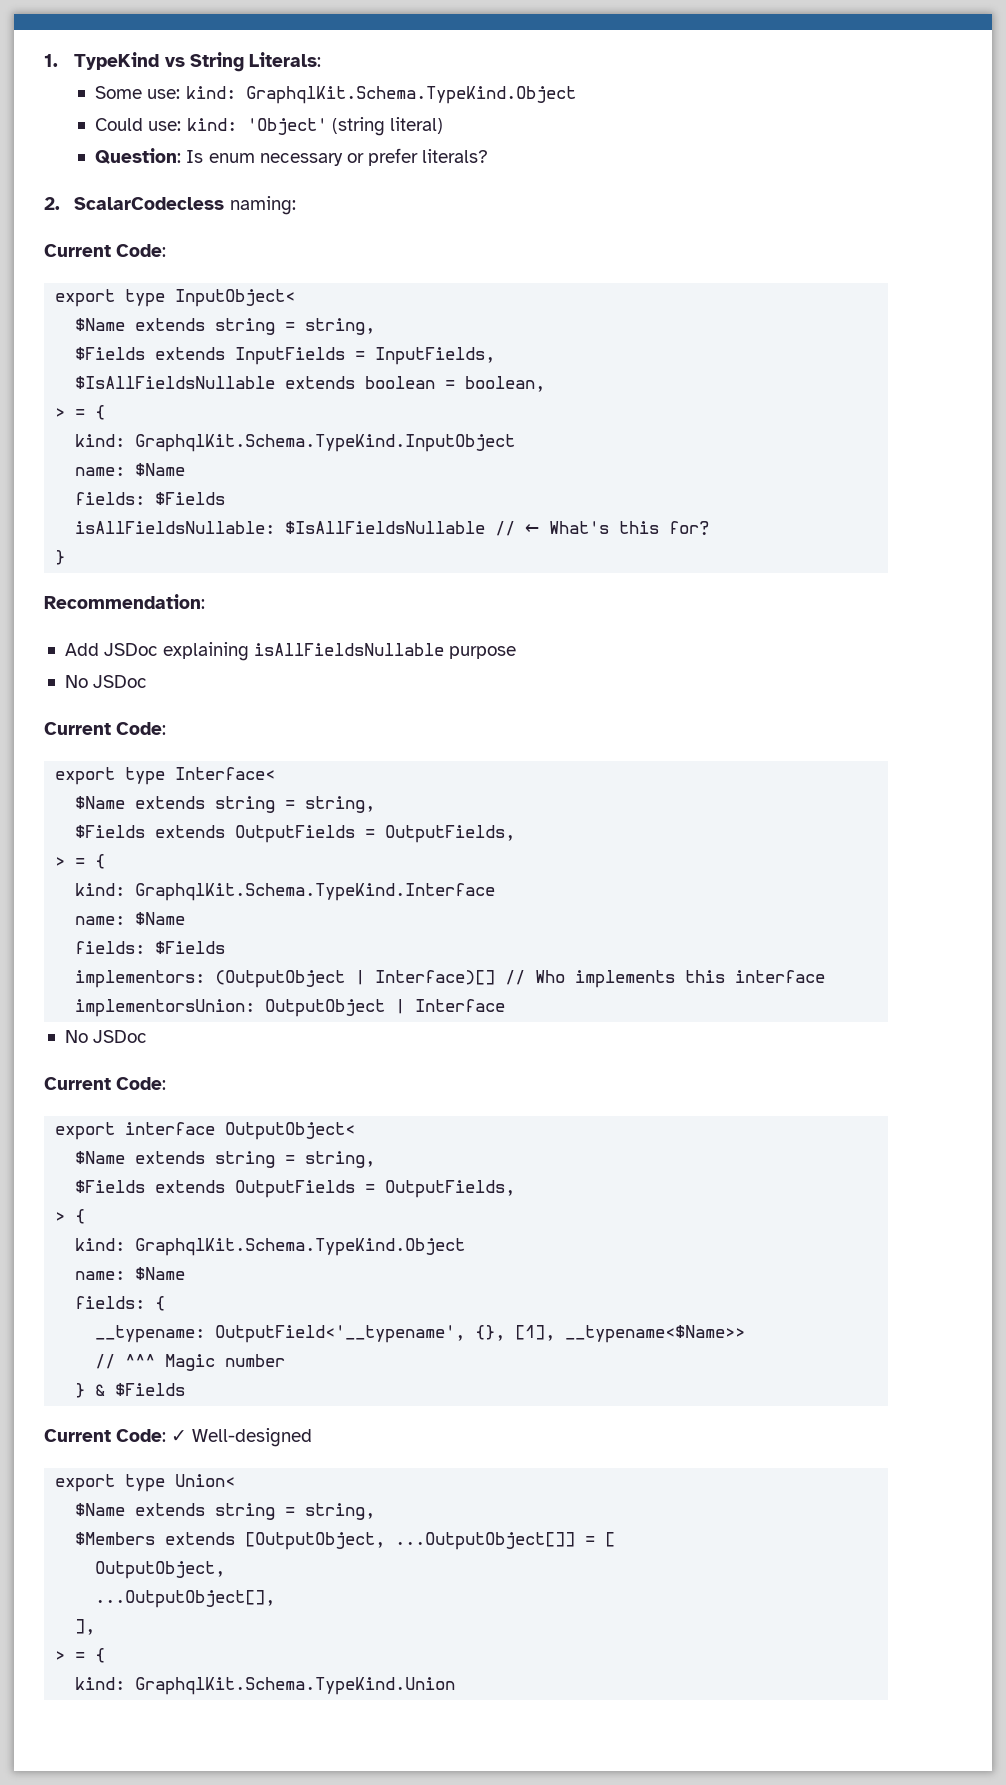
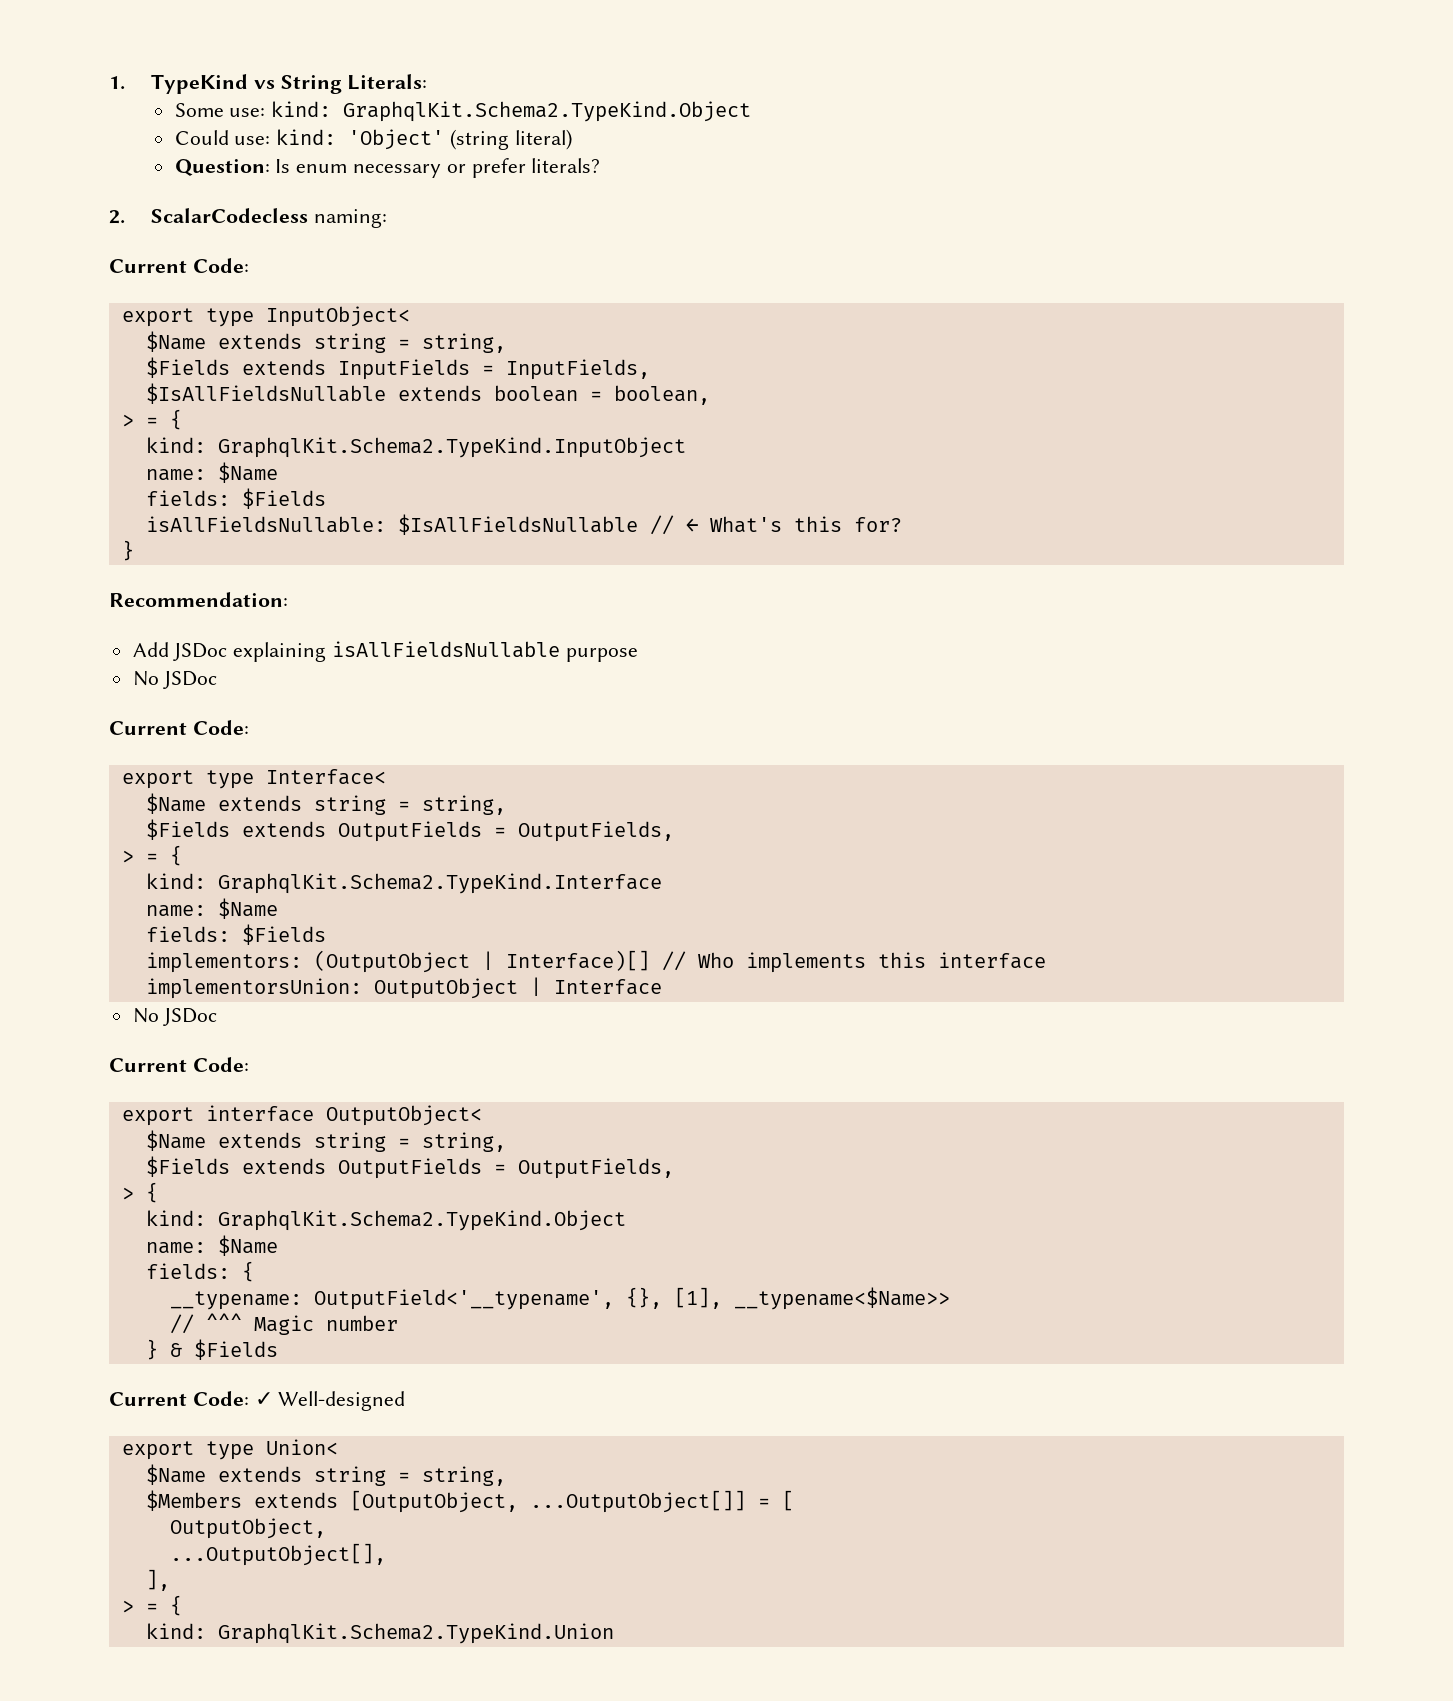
[245,86,576,104] GraphqlKit.Schema.TypeKind.Object -> [343,101,752,122] GraphqlKit.Schema2.TypeKind.Object
[135,434,516,452] GraphqlKit.Schema.TypeKind.InputObject -> [217,437,686,458] GraphqlKit.Schema2.TypeKind.InputObject
[135,883,496,901] GraphqlKit.Schema.TypeKind.Interface -> [217,873,662,894] GraphqlKit.Schema2.TypeKind.Interface
[135,1238,466,1256] GraphqlKit.Schema.TypeKind.Object -> [217,1210,626,1231] GraphqlKit.Schema2.TypeKind.Object
[135,1677,456,1695] GraphqlKit.Schema.TypeKind.Union -> [217,1623,614,1644] GraphqlKit.Schema2.TypeKind.Union

